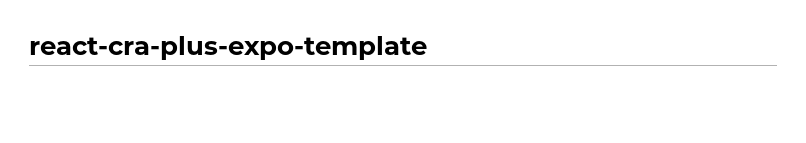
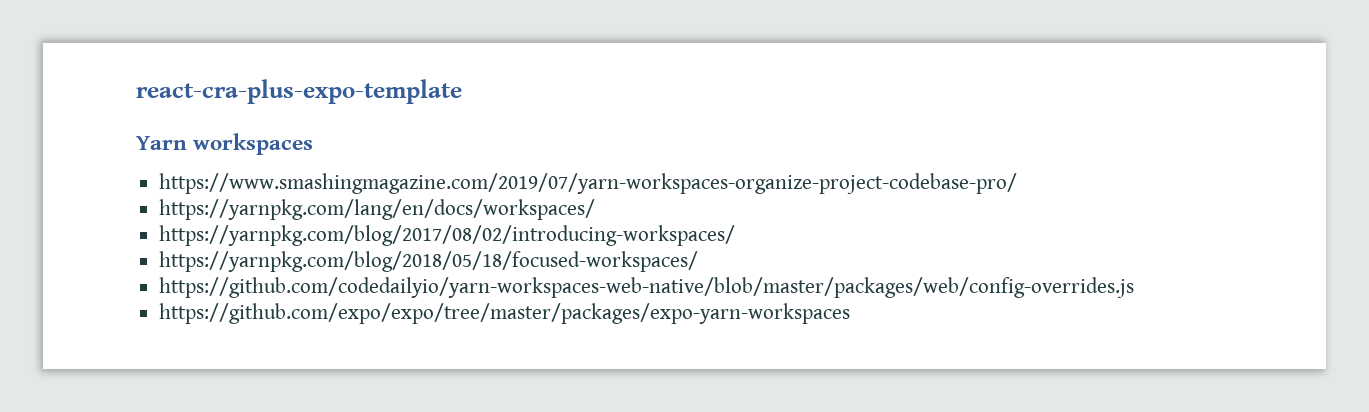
(427, 48) none -> [136,133,314,155] [159,173,1018,194] [159,199,596,220] [159,225,736,246] [159,251,699,272] [159,277,1135,298] [159,303,851,324] // Yarn workspaces // https://www.smashingmagazine.com/2019/07/yarn-workspaces-organize-project-codebase-pro/ // https://yarnpkg.com/lang/en/docs/workspaces/ // https://yarnpkg.com/blog/2017/08/02/introducing-workspaces/ // https://yarnpkg.com/blog/2018/05/18/focused-workspaces/ // https://github.com/codedailyio/yarn-workspaces-web-native/blob/master/packages/web/config-overrides.js // https://github.com/expo/expo/tree/master/packages/expo-yarn-workspaces

